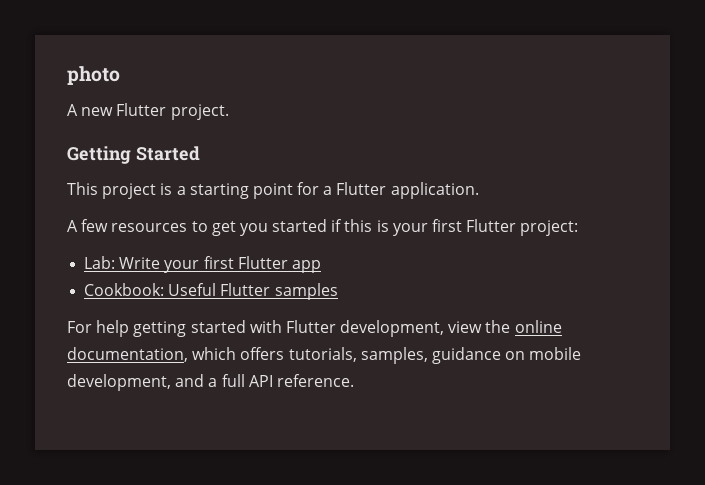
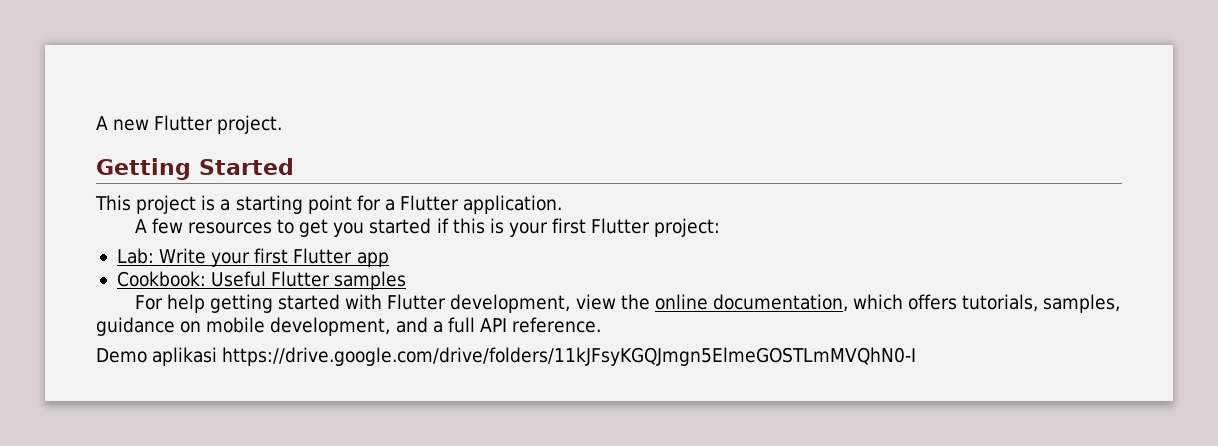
[67,66,120,85] photo // -> (96, 123) none
(354, 380) none -> [96,347,917,366] // Demo aplikasi https://drive.google.com/drive/folders/11kJFsyKGQJmgn5ElmeGOSTLmMVQhN0-I

